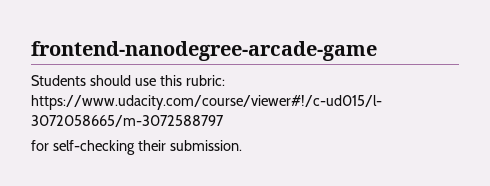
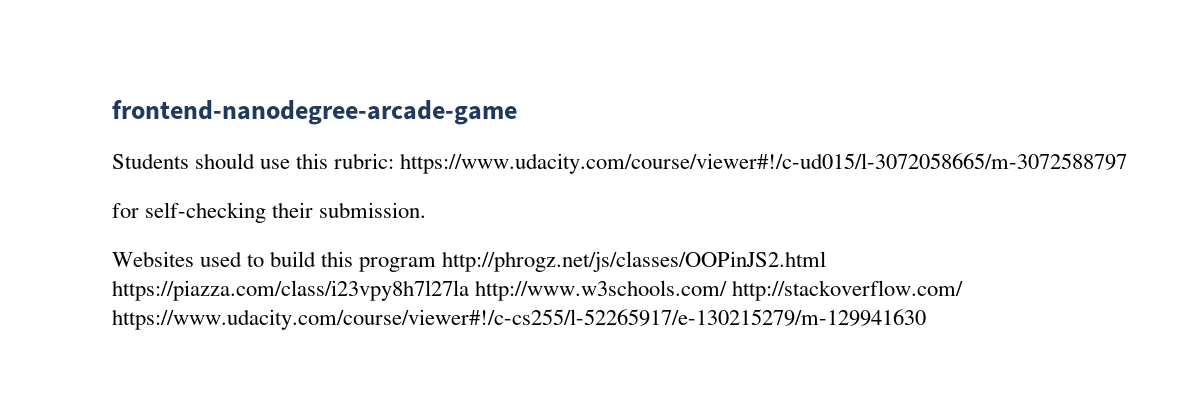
(242, 145) none -> [112,251,827,272] [112,280,964,301] [112,309,926,330] // Websites used to build this program http://phrogz.net/js/classes/OOPinJS2.html https://piazza.com/class/i23vpy8h7l27la http://www.w3schools.com/ http://stackoverflow.com/ https://www.udacity.com/course/viewer#!/c-cs255/l-52265917/e-130215279/m-129941630

